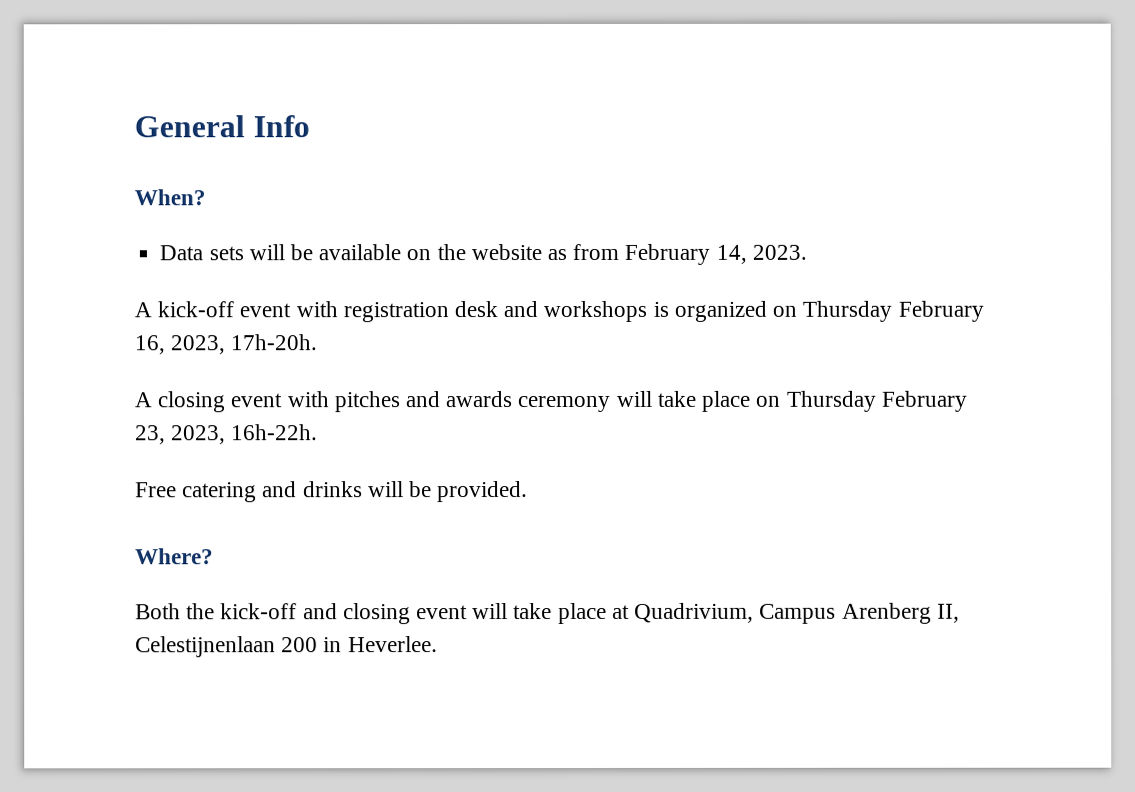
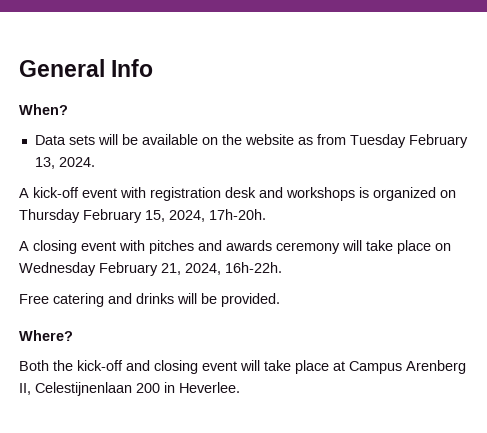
[624,243,807,265] February 14, 2023. -> [349,134,468,148] [34,157,95,169] Tuesday February 13, 2024.
[134,335,226,355] 16, 2023, -> [145,210,205,222] 15, 2024,
[785,390,968,412] [135,425,227,445] Thursday February 23, 2023, -> [19,262,221,276] Wednesday February 21, 2024,
[634,602,755,623] Quadrivium, -> (345, 366) none

